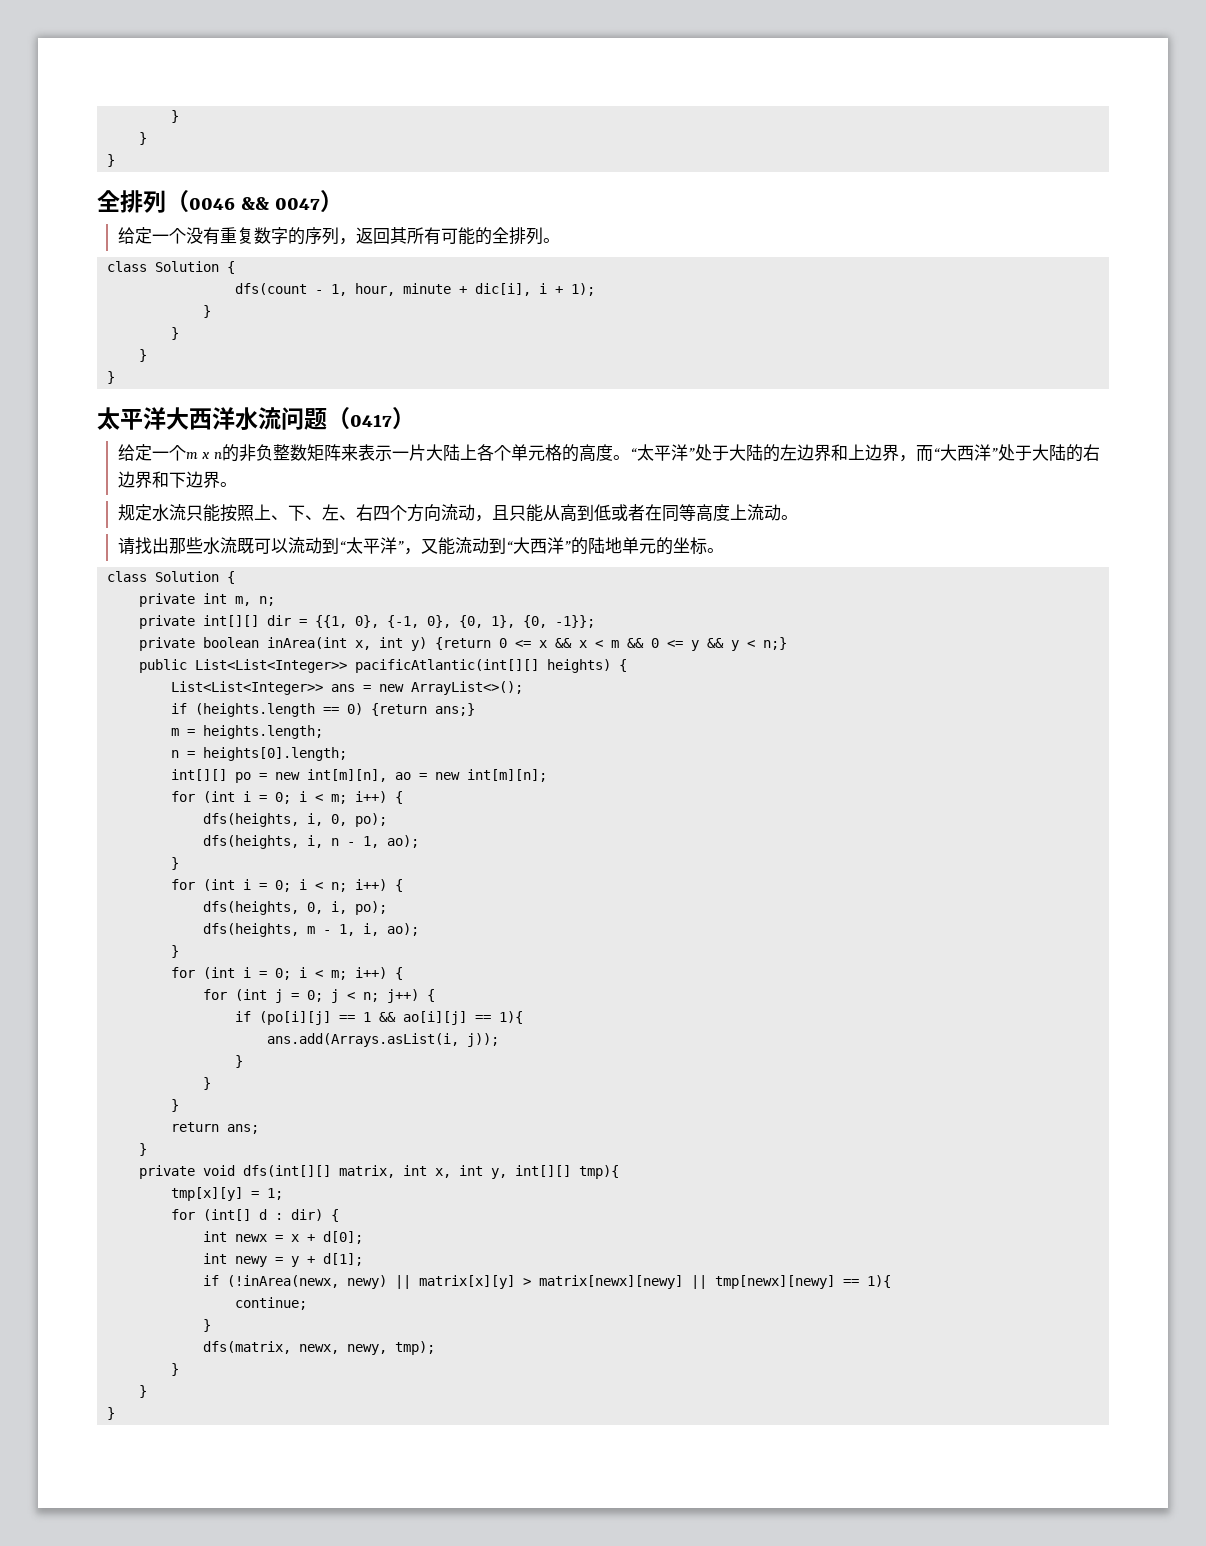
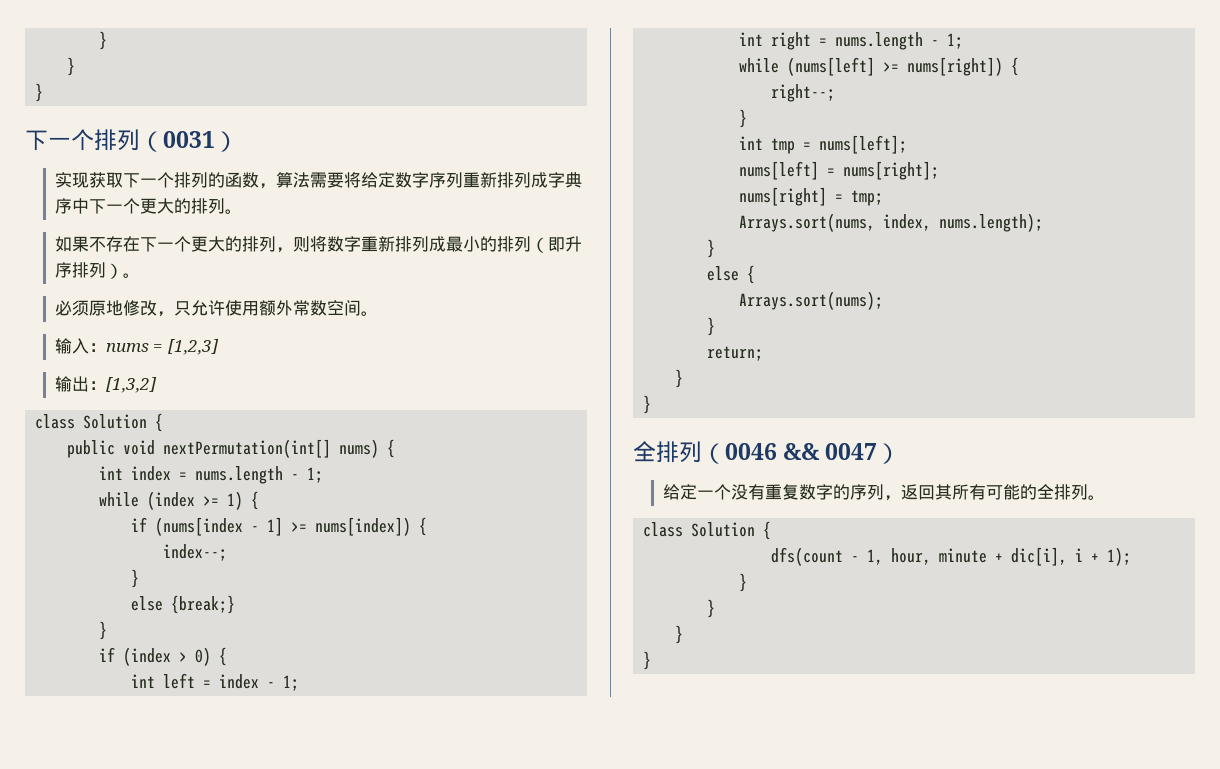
[171,110,180,123] [139,132,148,145] [107,154,116,167] } // } // } -> [99,31,108,50] [67,57,76,76] [35,83,44,102] [25,129,238,152] [54,172,582,189] [54,198,242,214] [54,236,582,253] [54,262,140,279] [54,300,378,317] [54,338,220,355] [54,376,157,393] [35,413,164,432] [67,439,396,458] [99,466,324,484] [99,491,260,510] [131,517,428,536] [163,544,228,561] [131,569,140,588] [131,595,236,614] [99,621,108,640] [99,647,228,666] [131,673,300,691] [739,32,964,50] [739,57,1020,76] [771,84,836,102] [739,109,748,128] [739,135,908,154] [739,161,940,180] [739,187,884,206] [739,213,1044,232] [707,239,716,258] [707,265,756,284] [739,291,884,310] [707,317,716,336] [707,346,764,361] [675,369,684,388] [643,395,652,414] } // } // } // 下一个排列（0031） // 实现获取下一个排列的函数，算法需要将给定数字序列重新排列成字典序中下一个更大的排列。 // 如果不存在下一个更大的排列，则将数字重新排列成最小的排列（即升序排列）。 // 必须原地修改，只允许使用额外常数空间。 // 输入：nums = [1,2,3] // 输出：[1,3,2] // class Solution { // public void nextPermutation(int[] nums) { // int index = nums.length - 1; // while (index >= 1) { // if (nums[index - 1] >= nums[index]) { // index--; // } // else {break;} // } // if (index > 0) { // int left = index - 1; // int right = nums.length - 1; // while (nums[left] >= nums[right]) { // right--; // } // int tmp = nums[left]; // nums[left] = nums[right]; // nums[right] = tmp; // Arrays.sort(nums, index, nums.length); // } // else { // Arrays.sort(nums); // } // return; // } // }
[97,407,415,430] [117,444,1100,462] [117,471,237,488] [117,504,798,522] [117,537,724,555] [107,571,236,584] [139,593,276,607] [139,615,596,629] [139,637,788,651] [139,659,628,673] [171,681,524,695] [171,703,476,717] [171,725,324,739] [171,747,348,761] [171,769,548,783] [171,791,404,804] [203,813,388,827] [203,835,420,849] [171,857,180,870] [171,879,404,892] [203,901,388,915] [203,923,420,937] [171,945,180,958] [171,967,404,980] [203,989,436,1003] [235,1011,524,1025] [267,1033,500,1047] [235,1055,244,1068] [203,1077,212,1090] [171,1099,180,1112] [171,1122,260,1134] [139,1143,148,1156] [139,1165,620,1179] [171,1187,284,1201] [171,1209,340,1222] [203,1231,364,1244] [203,1253,364,1267] [203,1275,892,1289] [235,1297,308,1310] [203,1319,212,1332] [203,1341,436,1355] [171,1363,180,1376] [139,1385,148,1398] [107,1407,116,1420] // 太平洋大西洋水流问题（0417） // 给定一个m x n的非负整数矩阵来表示一片大陆上各个单元格的高度。“太平洋”处于大陆的左边界和上边界，而“大西洋”处于大陆的右边界和下边界。 // 规定水流只能按照上、下、左、右四个方向流动，且只能从高到低或者在同等高度上流动。 // 请找出那些水流既可以流动到“太平洋”，又能流动到“大西洋”的陆地单元的坐标。 // class Solution { // private int m, n; // private int[][] dir = {{1, 0}, {-1, 0}, {0, 1}, {0, -1}}; // private boolean inArea(int x, int y) {return 0 <= x && x < m && 0 <= y && y < n;} // public List<List<Integer>> pacificAtlantic(int[][] heights) { // List<List<Integer>> ans = new ArrayList<>(); // if (heights.length == 0) {return ans;} // m = heights.length; // n = heights[0].length; // int[][] po = new int[m][n], ao = new int[m][n]; // for (int i = 0; i < m; i++) { // dfs(heights, i, 0, po); // dfs(heights, i, n - 1, ao); // } // for (int i = 0; i < n; i++) { // dfs(heights, 0, i, po); // dfs(heights, m - 1, i, ao); // } // for (int i = 0; i < m; i++) { // for (int j = 0; j < n; j++) { // if (po[i][j] == 1 && ao[i][j] == 1){ // ans.add(Arrays.asList(i, j)); // } // } // } // return ans; // } // private void dfs(int[][] matrix, int x, int y, int[][] tmp){ // tmp[x][y] = 1; // for (int[] d : dir) { // int newx = x + d[0]; // int newy = y + d[1]; // if (!inArea(newx, newy) || matrix[x][y] > matrix[newx][newy] || tmp[newx][newy] == 1){ // continue; // } // dfs(matrix, newx, newy, tmp); // } // } // } -> (652, 660) none

